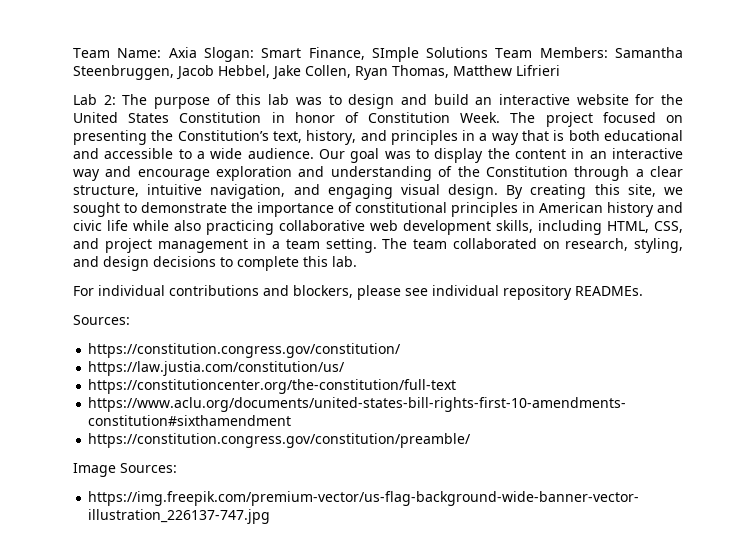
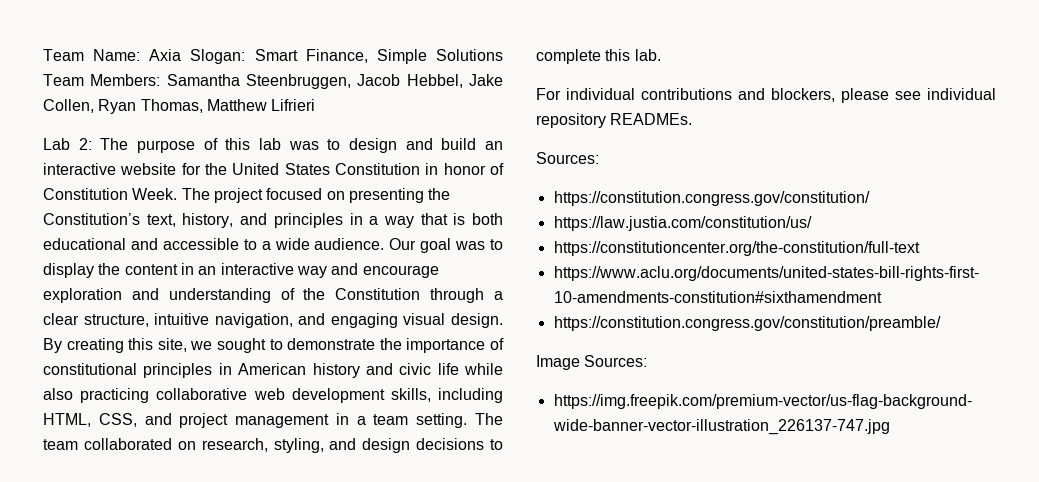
[371,47,419,62] SImple -> [376,49,427,64] Simple

